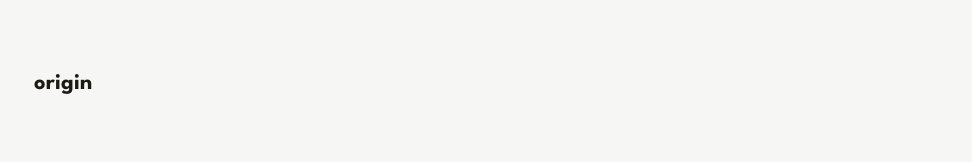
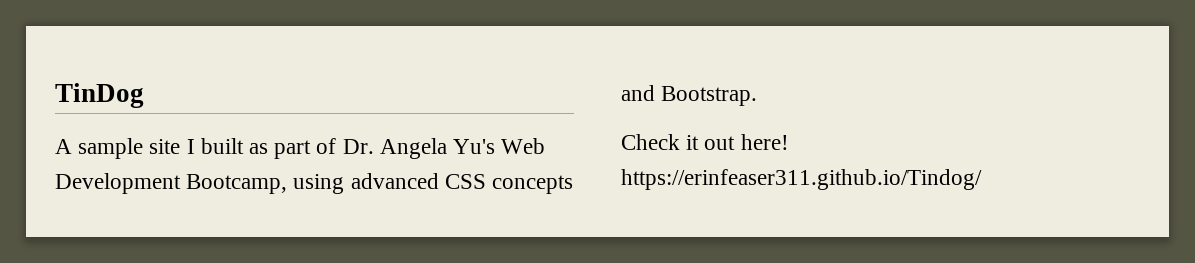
[34,74,92,94] origin -> [55,83,144,108] [55,138,546,159] [55,173,574,194] [621,85,758,106] [621,134,789,150] [621,169,982,190] TinDog // A sample site I built as part of Dr. Angela Yu's Web Development Bootcamp, using advanced CSS concepts and Bootstrap. // Check it out here! https://erinfeaser311.github.io/Tindog/

